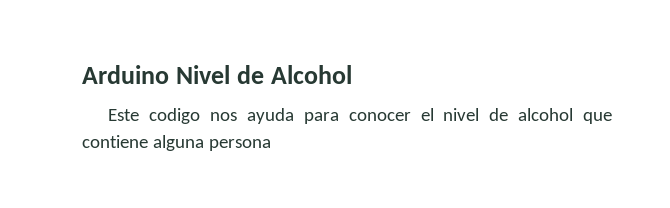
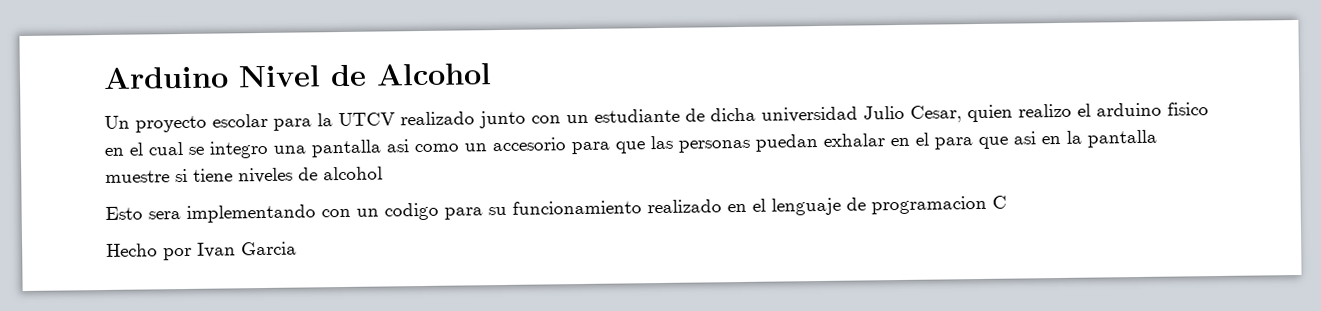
[108,108,612,124] [82,135,271,151] Este codigo nos ayuda para conocer el nivel de alcohol que contiene alguna persona -> [104,102,1209,133] [104,129,1157,159] [105,166,383,184] [105,195,1007,223] [106,241,297,261] Un proyecto escolar para la UTCV realizado junto con un estudiante de dicha universidad Julio Cesar, quien realizo el arduino fisico en el cual se integro una pantalla asi como un accesorio para que las personas puedan exhalar en el para que asi en la pantalla muestre si tiene niveles de alcohol // Esto sera implementando con un codigo para su funcionamiento realizado en el lenguaje de programacion C // Hecho por Ivan Garcia

